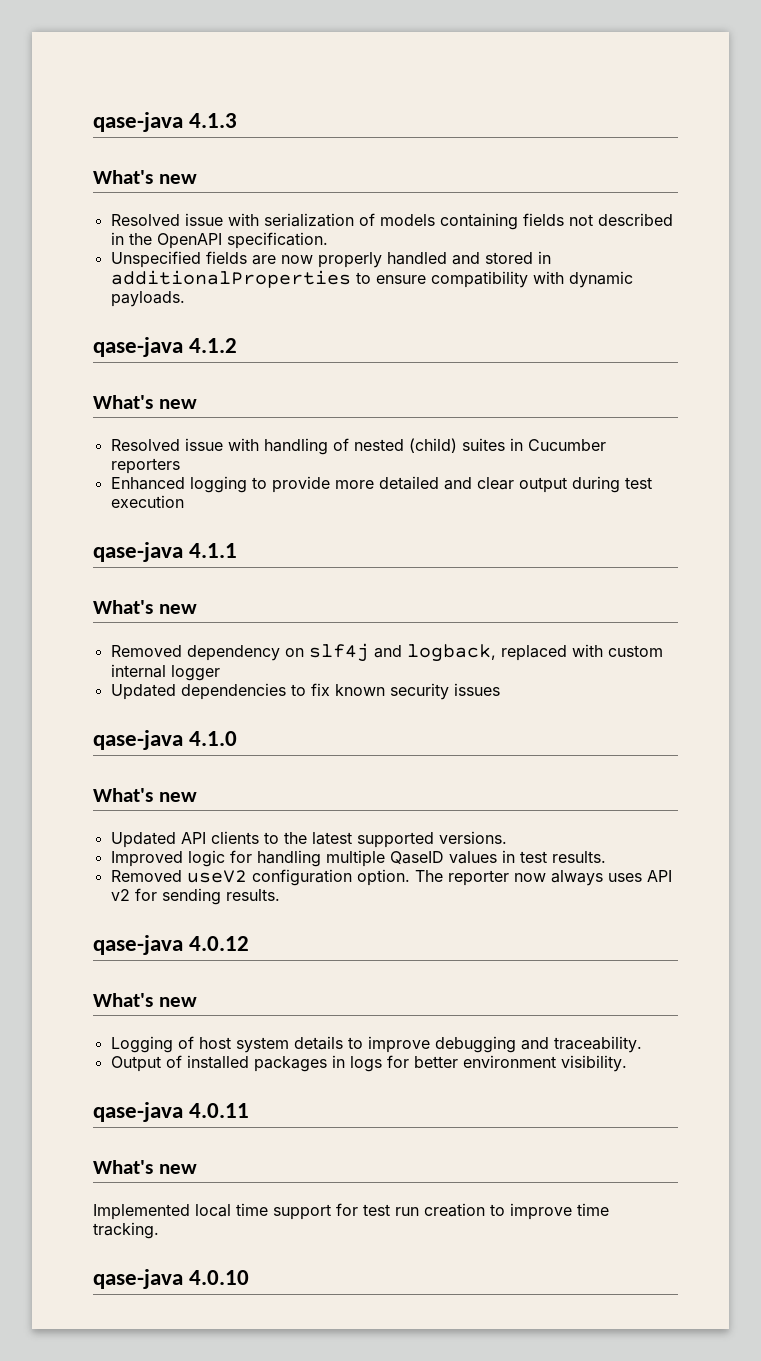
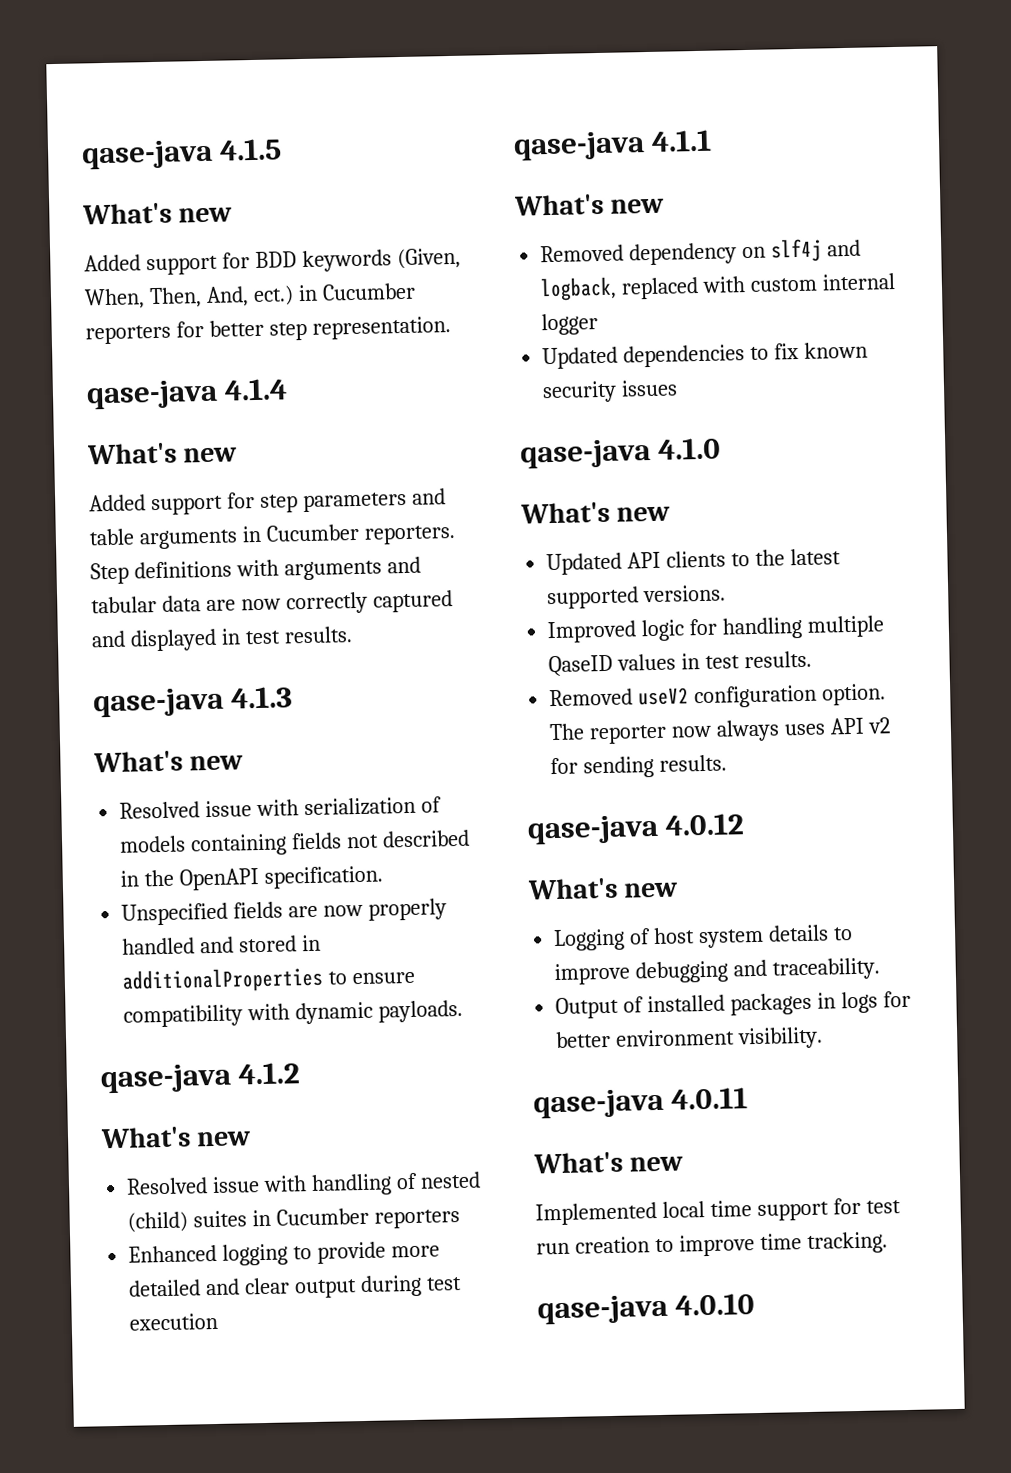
[93,112,183,132] qase-java -> [81,138,283,170] [82,202,233,225] [84,247,461,276] [84,282,416,310] [85,316,451,345] [86,378,289,410] [87,442,238,465] [89,488,446,516] [89,523,456,550] [90,556,421,585] [91,590,453,615] [91,626,353,652] [92,687,224,718] qase-java 4.1.5 // What's new // Added support for BDD keywords (Given, When, Then, And, ect.) in Cucumber reporters for better step representation. // qase-java 4.1.4 // What's new // Added support for step parameters and table arguments in Cucumber reporters. Step definitions with arguments and tabular data are now correctly captured and displayed in test results. // qase-java

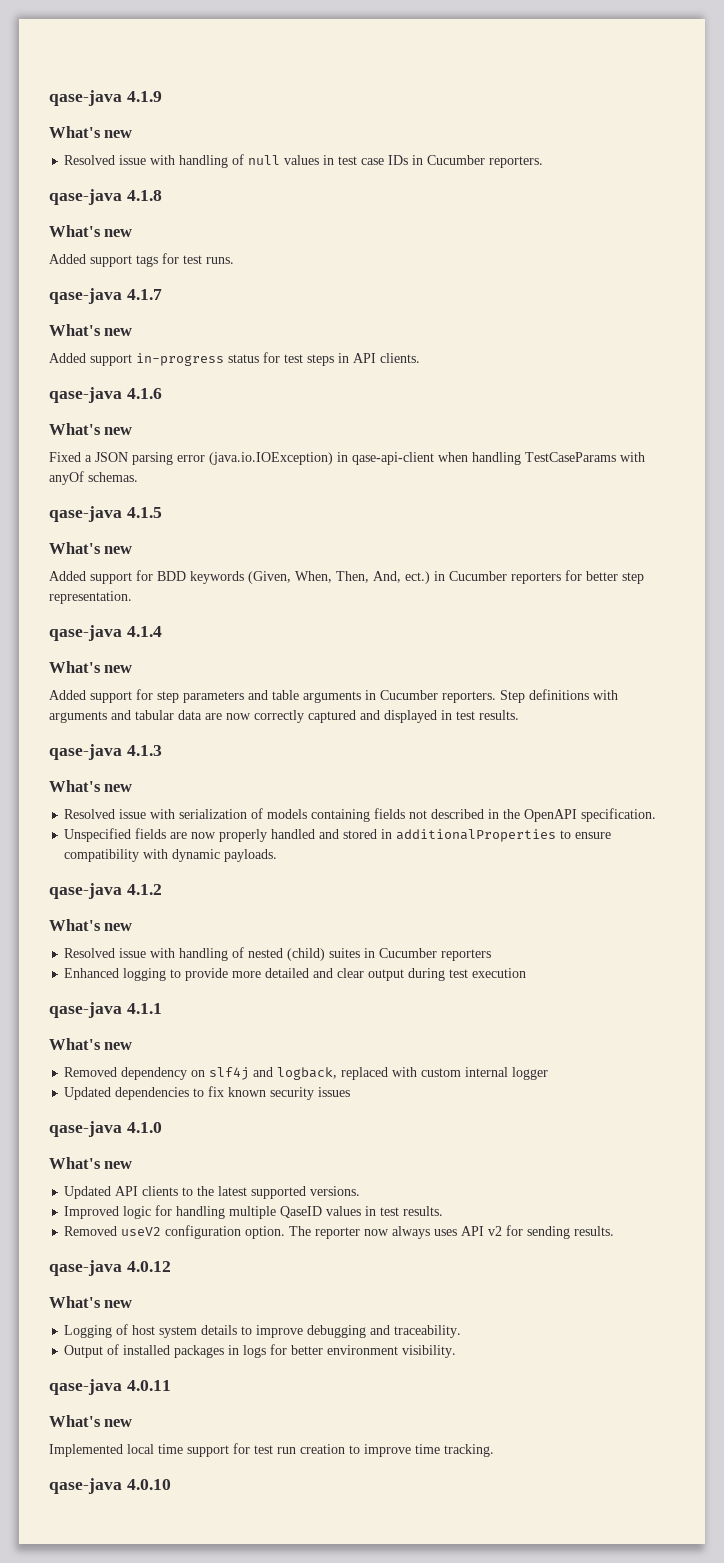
[81,139,213,170] qase-java -> [49,90,162,106] [49,126,133,138] [64,154,544,168] [49,189,162,205] [49,225,133,237] [49,253,234,267] [49,288,162,304] [49,324,133,336] [49,352,420,366] [49,387,162,403] [49,423,133,435] [49,452,645,465] [49,471,138,485] [49,506,122,522] qase-java 4.1.9 // What's new // Resolved issue with handling of null values in test case IDs in Cucumber reporters. // qase-java 4.1.8 // What's new // Added support tags for test runs. // qase-java 4.1.7 // What's new // Added support in-progress status for test steps in API clients. // qase-java 4.1.6 // What's new // Fixed a JSON parsing error (java.io.IOException) in qase-api-client when handling TestCaseParams with anyOf schemas. // qase-java

